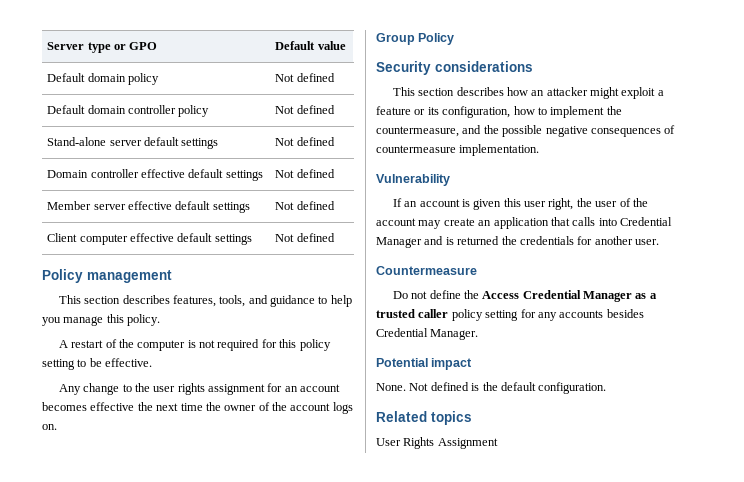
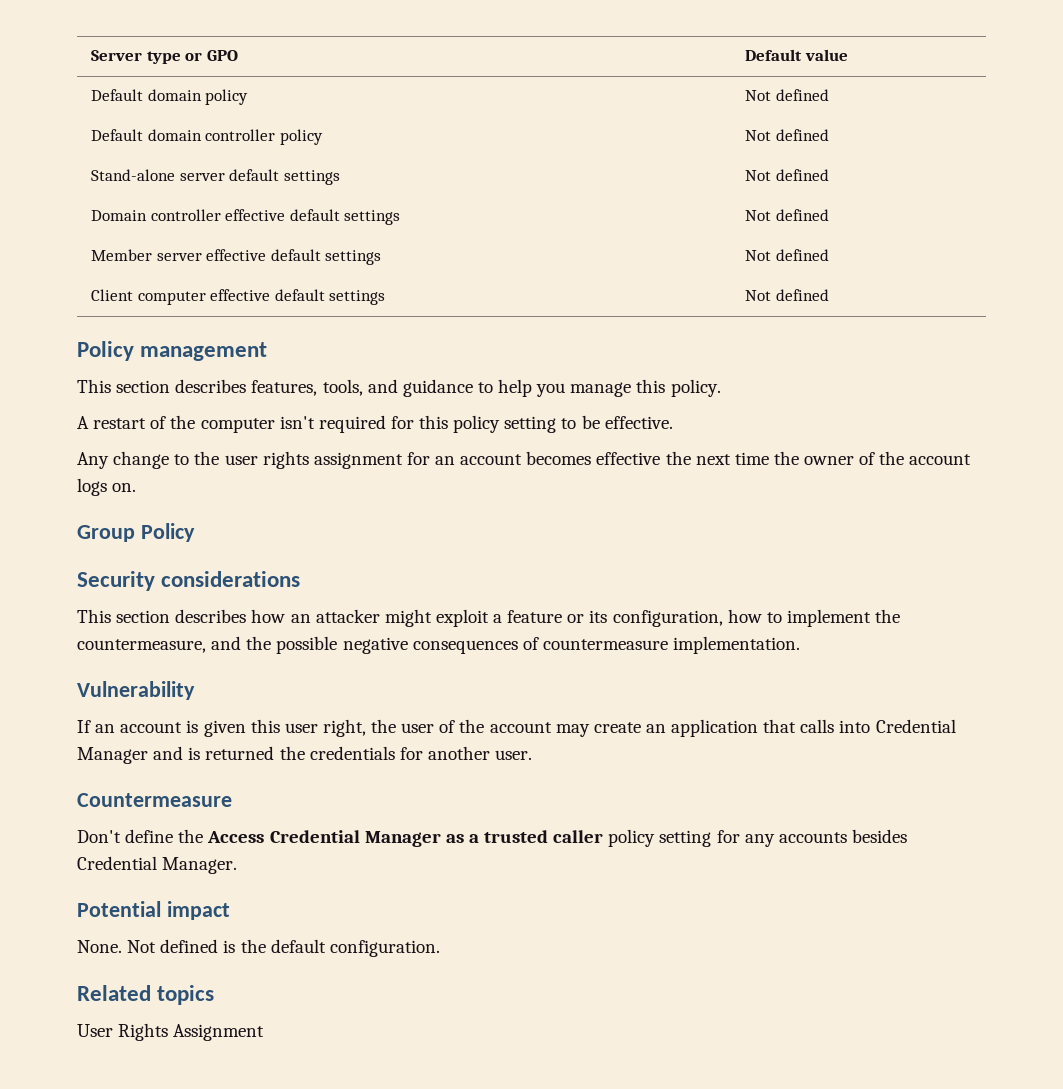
[187,340,216,348] is not -> [279,416,315,429] isn't
[392,291,428,299] Do not -> [77,830,121,843] Don't

